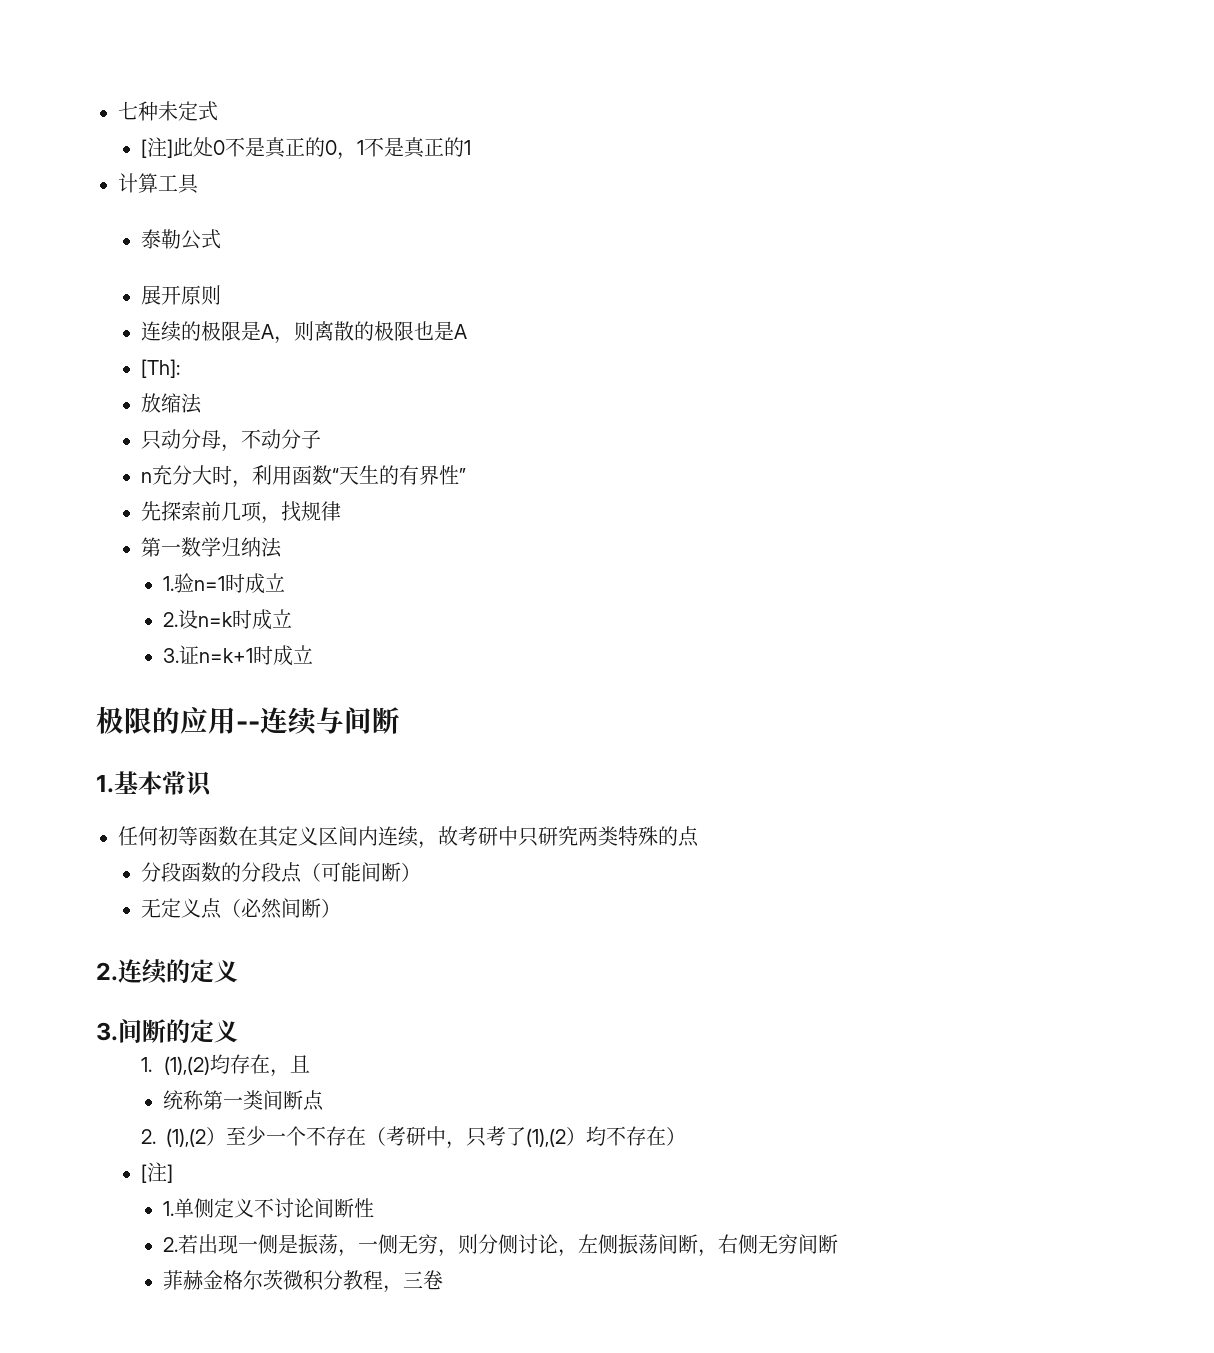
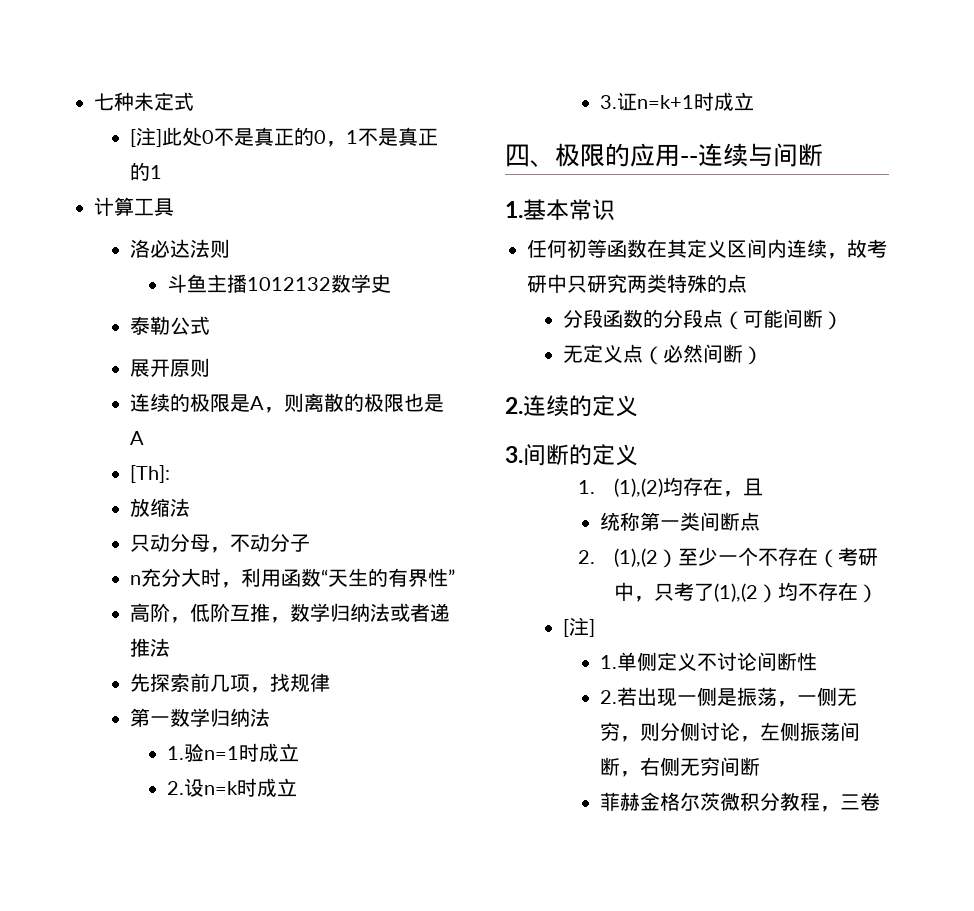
(199, 184) none -> [130,239,231,258] [166,274,391,293] // 洛必达法则 // 斗鱼主播1012132数学史
(466, 475) none -> [130,603,451,623] [130,638,171,657] // 高阶，低阶互推，数学归纳法或者递推法
(314, 654) none -> [505,144,555,167] 四、

